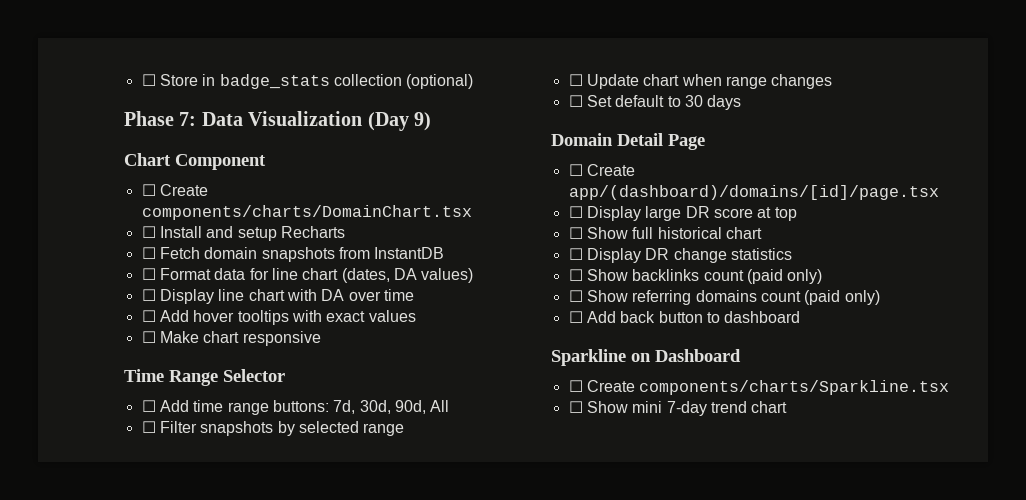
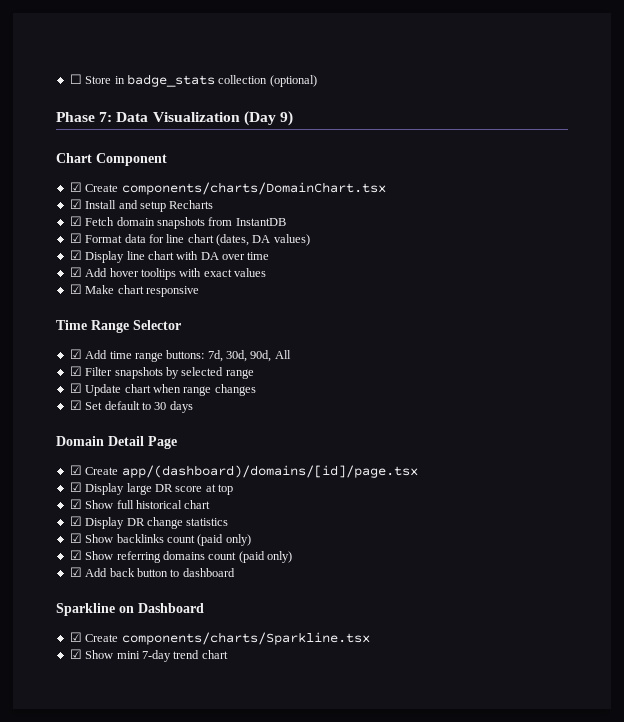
[141,184,156,196] ☐ -> [69,182,82,192] ☑
[141,226,156,238] ☐ -> [69,199,82,209] ☑
[141,247,156,259] ☐ -> [69,216,82,226] ☑
[141,268,156,280] ☐ -> [69,233,82,243] ☑
[141,289,156,301] ☐ -> [69,250,82,260] ☑
[141,310,156,322] ☐ -> [69,267,82,277] ☑
[141,331,156,343] ☐ -> [69,284,82,294] ☑
[141,400,156,412] ☐ -> [69,349,82,359] ☑
[141,421,156,433] ☐ -> [69,366,82,376] ☑
[568,74,583,86] ☐ -> [69,383,82,393] ☑
[568,95,583,107] ☐ -> [69,400,82,410] ☑
[568,164,583,176] ☐ -> [69,465,82,475] ☑
[568,206,583,218] ☐ -> [69,482,82,492] ☑
[568,227,583,239] ☐ -> [69,499,82,509] ☑
[568,248,583,260] ☐ -> [69,516,82,526] ☑
[568,269,583,281] ☐ -> [69,533,82,543] ☑
[568,290,583,302] ☐ -> [69,550,82,560] ☑
[568,311,583,323] ☐ -> [69,567,82,577] ☑
[568,380,583,392] ☐ -> [69,632,82,642] ☑
[568,401,583,413] ☐ -> [69,649,82,659] ☑

